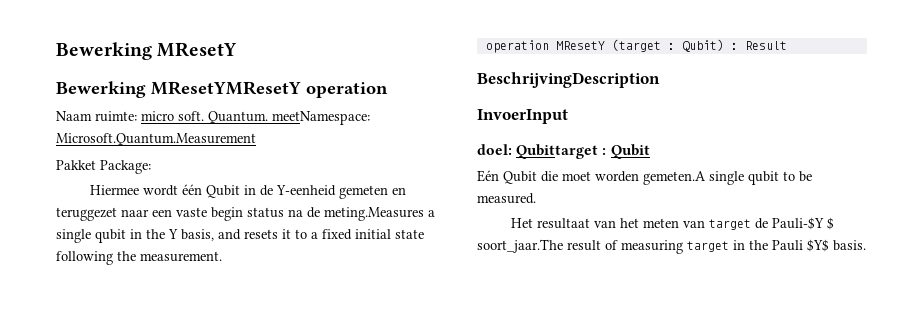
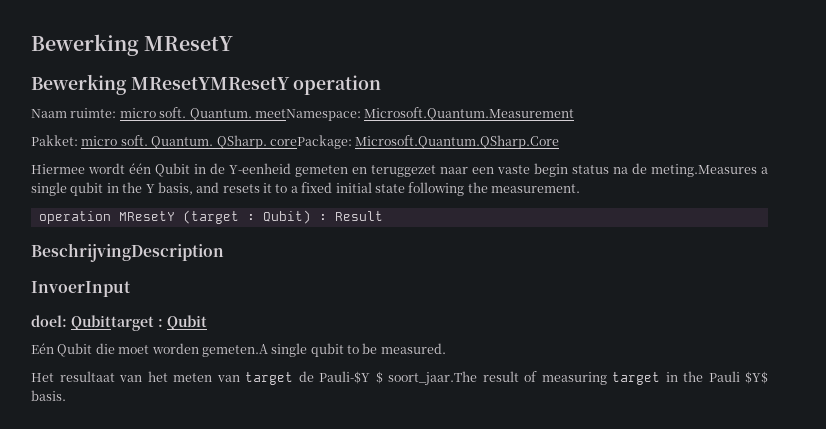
[56,160,151,174] Pakket Package: -> [31,135,560,149] Pakket: micro soft. Quantum. QSharp. corePackage: Microsoft.Quantum.QSharp.Core

